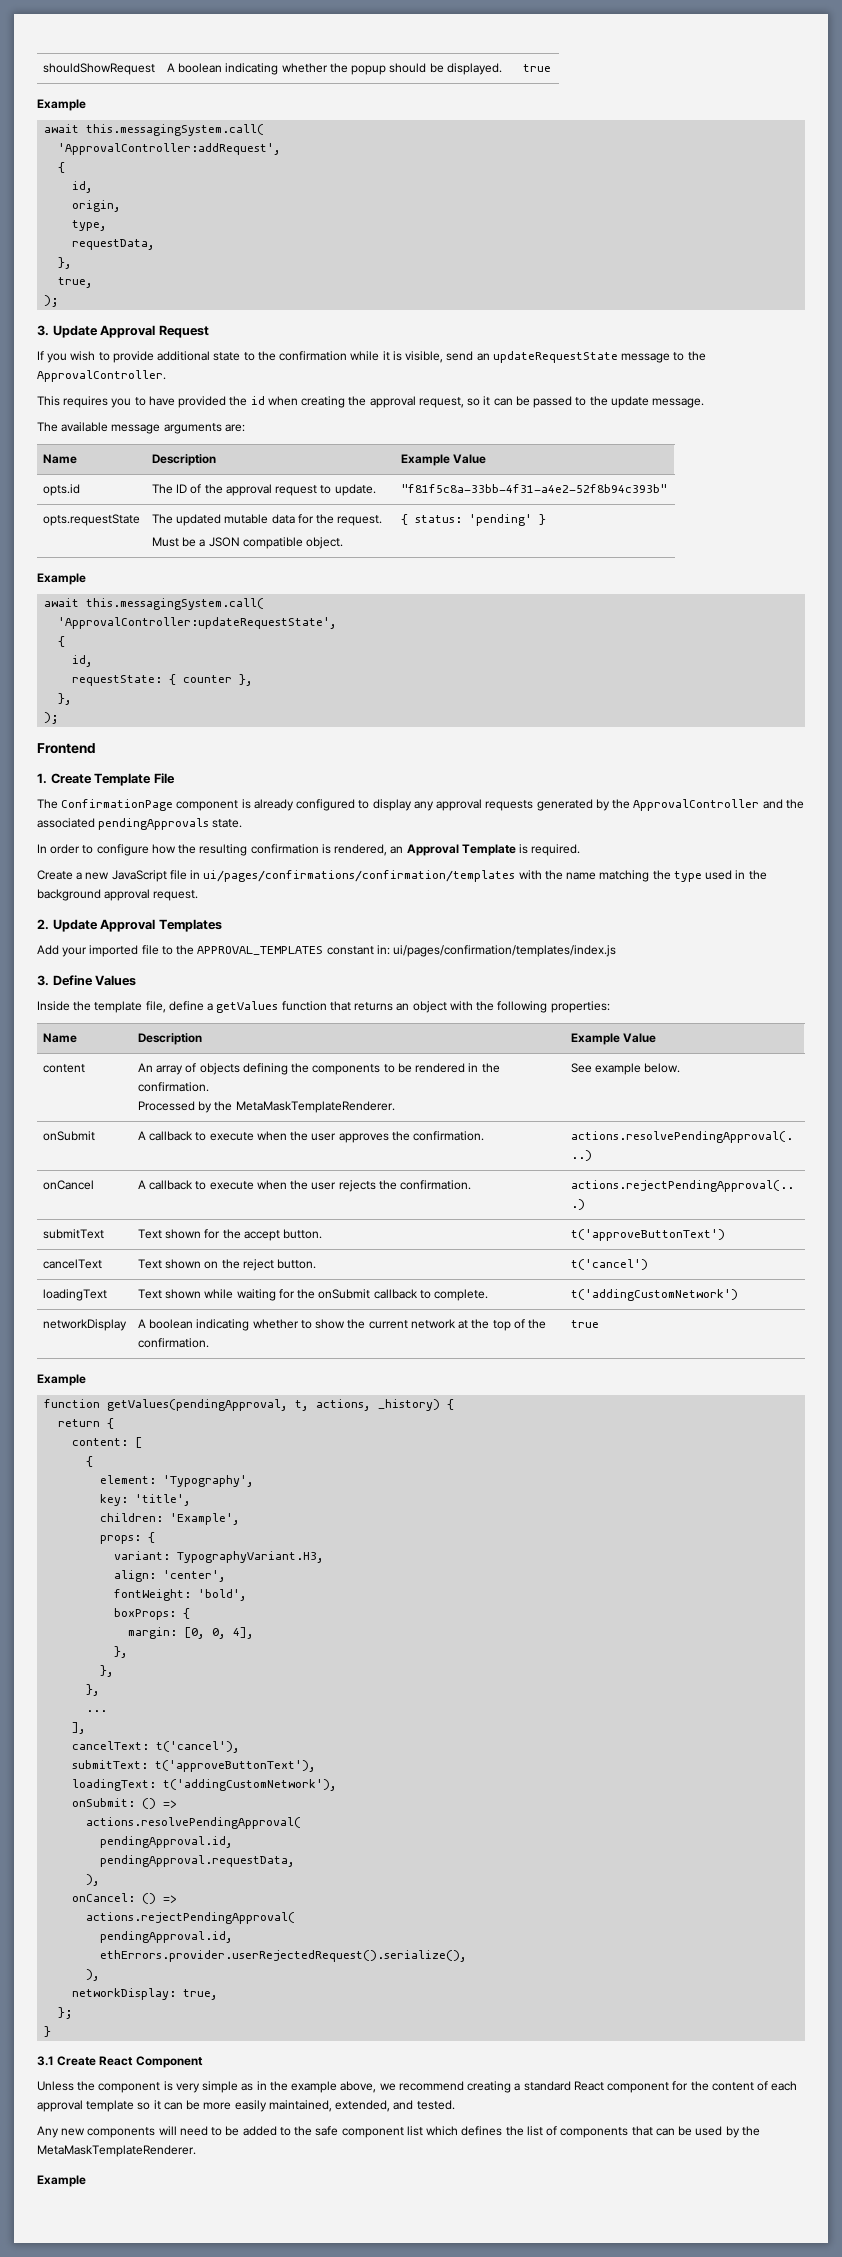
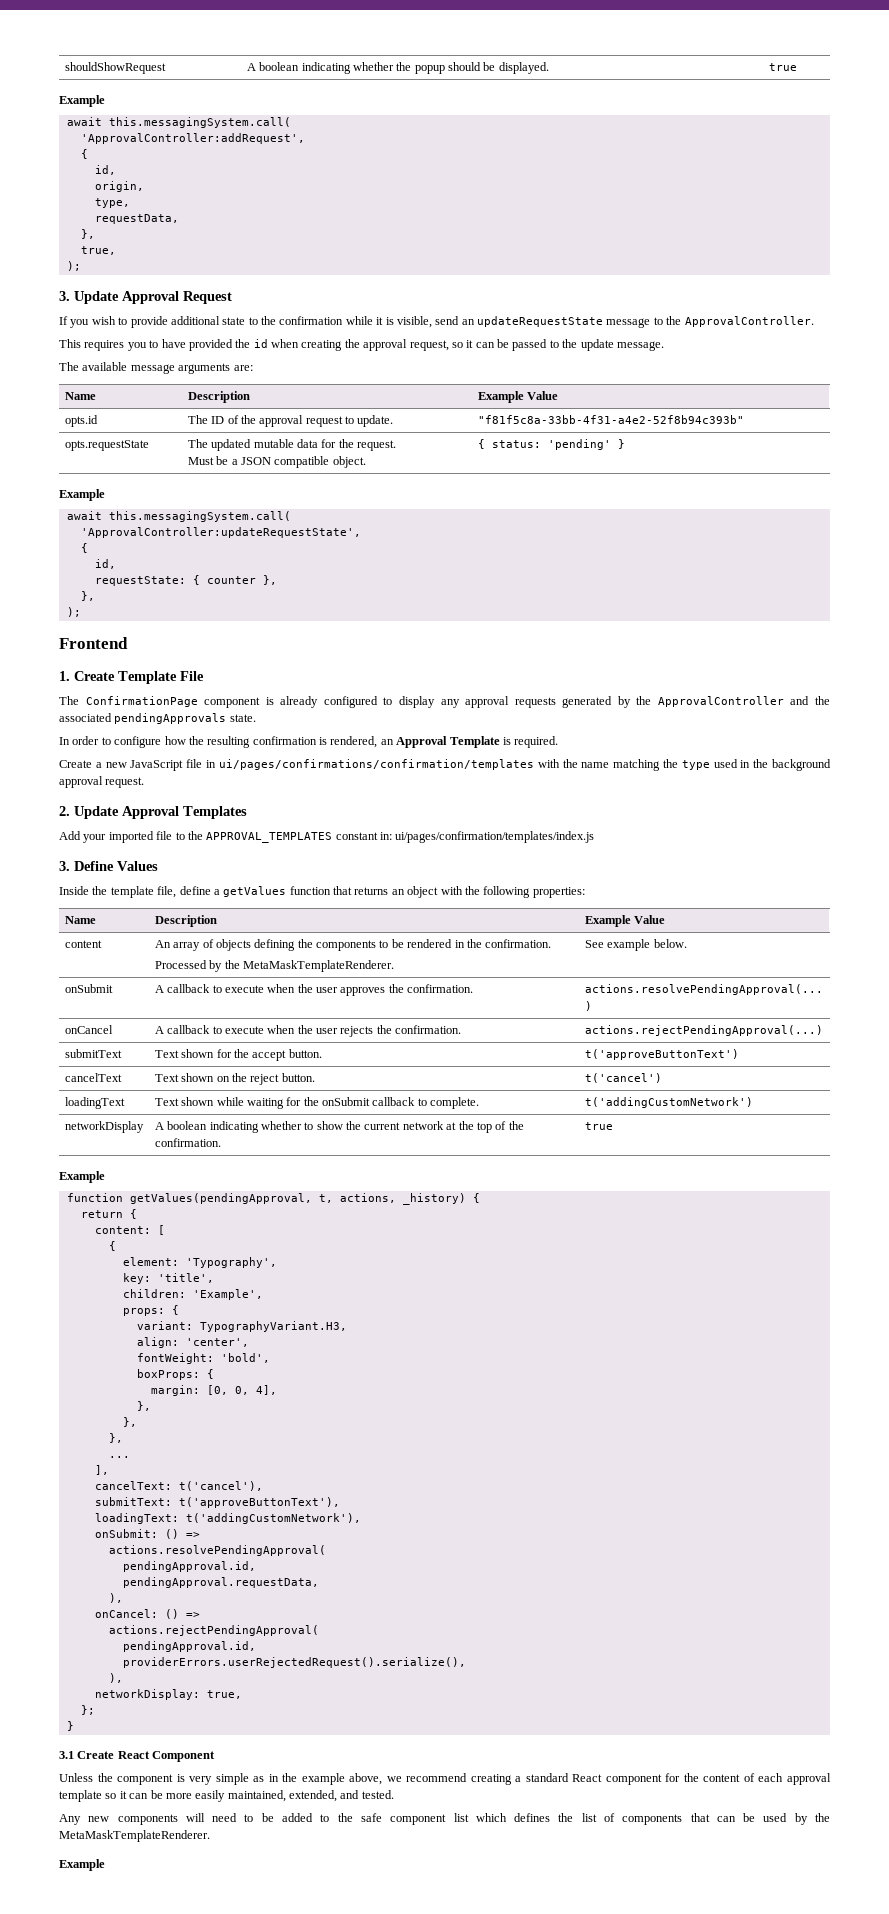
[100,1950,468,1962] ethErrors.provider.userRejectedRequest().serialize(), -> [122,1657,466,1668] providerErrors.userRejectedRequest().serialize(),

